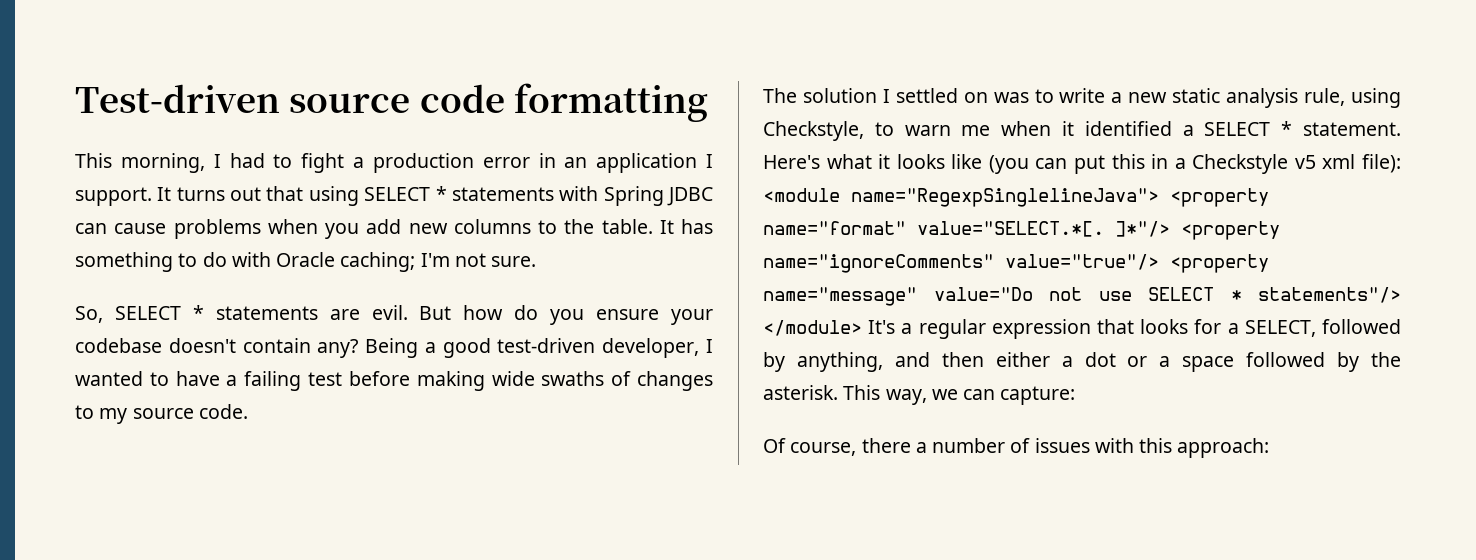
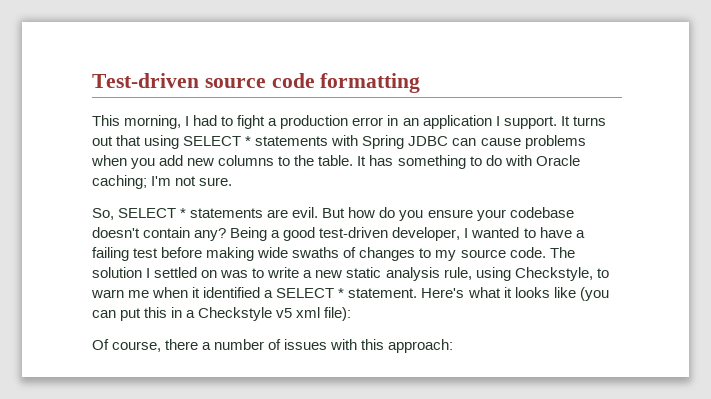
(248, 411) // -> (546, 252) none
[763,188,1269,207] [763,221,1280,240] [763,254,1269,273] [763,287,1401,306] [763,319,1401,339] [763,352,1401,372] [763,385,1076,405] <module name="RegexpSinglelineJava"> <property name="format" value="SELECT.*[. ]*"/> <property name="ignoreComments" value="true"/> <property name="message" value="Do not use SELECT * statements"/> </module> It's a regular expression that looks for a SELECT, followed by anything, and then either a dot or a space followed by the asterisk. This way, we can capture: -> (352, 314) none

